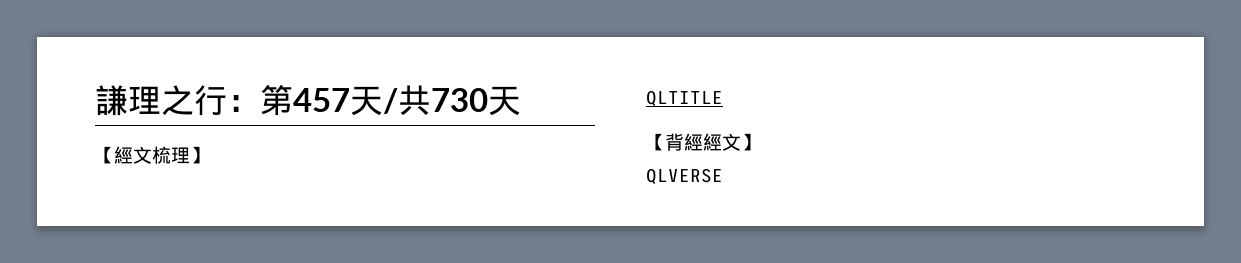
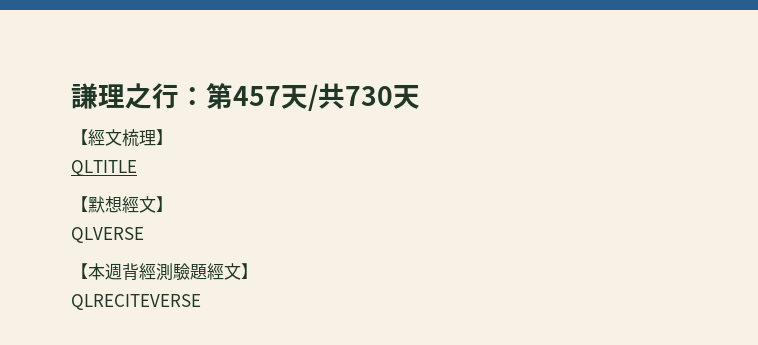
[665,133,703,151] 背經 -> [88,196,122,213] 默想
(723, 176) none -> [71,263,258,281] [71,294,201,310] // 【本週背經測驗題經文】 // QLRECITEVERSE

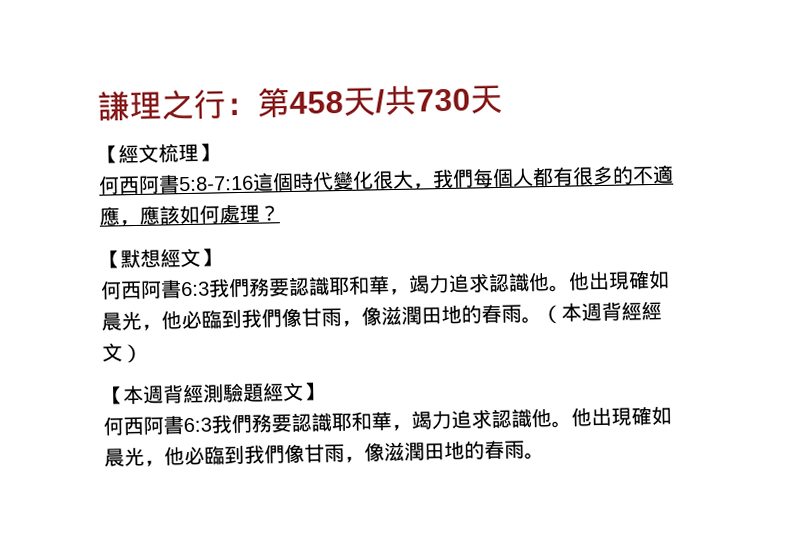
[233,86,281,106] 457 -> [289,90,344,114] 458
[71,160,137,176] [71,196,173,213] [71,227,144,243] QLTITLE // 【默想經文】 // QLVERSE -> [98,164,674,195] [99,203,280,227] [100,247,221,269] [100,269,670,300] [101,300,662,331] [102,342,143,364] 何西阿書5:8-7:16這個時代變化很大，我們每個人都有很多的不適應，應該如何處理？ // 【默想經文】 // 何西阿書6:3我們務要認識耶和華，竭力追求認識他。他出現確如晨光，他必臨到我們像甘雨，像滋潤田地的春雨。（本週背經經文）
[71,294,201,310] QLRECITEVERSE -> [103,405,672,436] [104,439,545,467] 何西阿書6:3我們務要認識耶和華，竭力追求認識他。他出現確如晨光，他必臨到我們像甘雨，像滋潤田地的春雨。

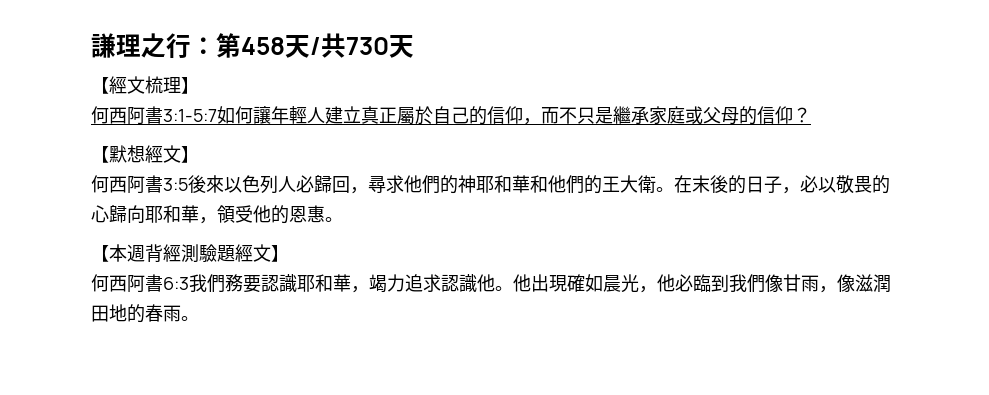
[178,164,674,192] [99,203,260,227] 5:8-7:16這個時代變化很大，我們每個人都有很多的不適應，應該如何處理 -> [163,106,793,125] 3:1-5:7如何讓年輕人建立真正屬於自己的信仰，而不只是繼承家庭或父母的信仰
[181,269,670,298] [101,300,662,331] [102,342,143,364] 6:3我們務要認識耶和華，竭力追求認識他。他出現確如晨光，他必臨到我們像甘雨，像滋潤田地的春雨。（本週背經經文） -> [163,174,890,194] [91,204,343,224] 3:5後來以色列人必歸回，尋求他們的神耶和華和他們的王大衛。在末後的日子，必以敬畏的心歸向耶和華，領受他的恩惠。

